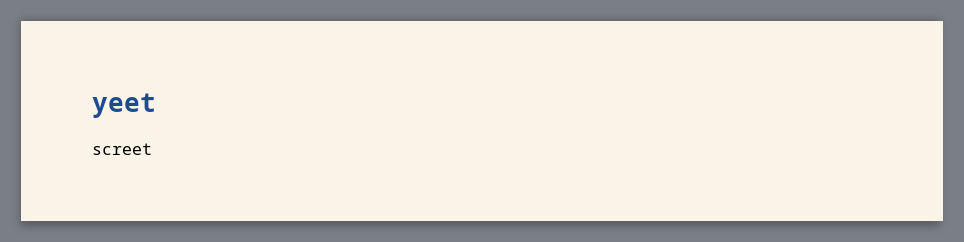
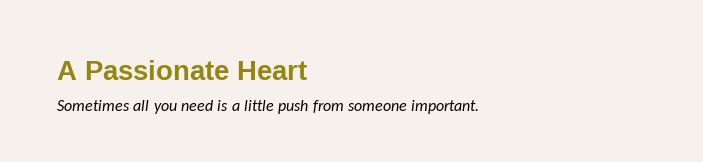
[92,93,156,118] [92,143,152,155] yeet // screet -> [57,60,307,80] [57,100,480,114] A Passionate Heart // Sometimes all you need is a little push from someone important.

